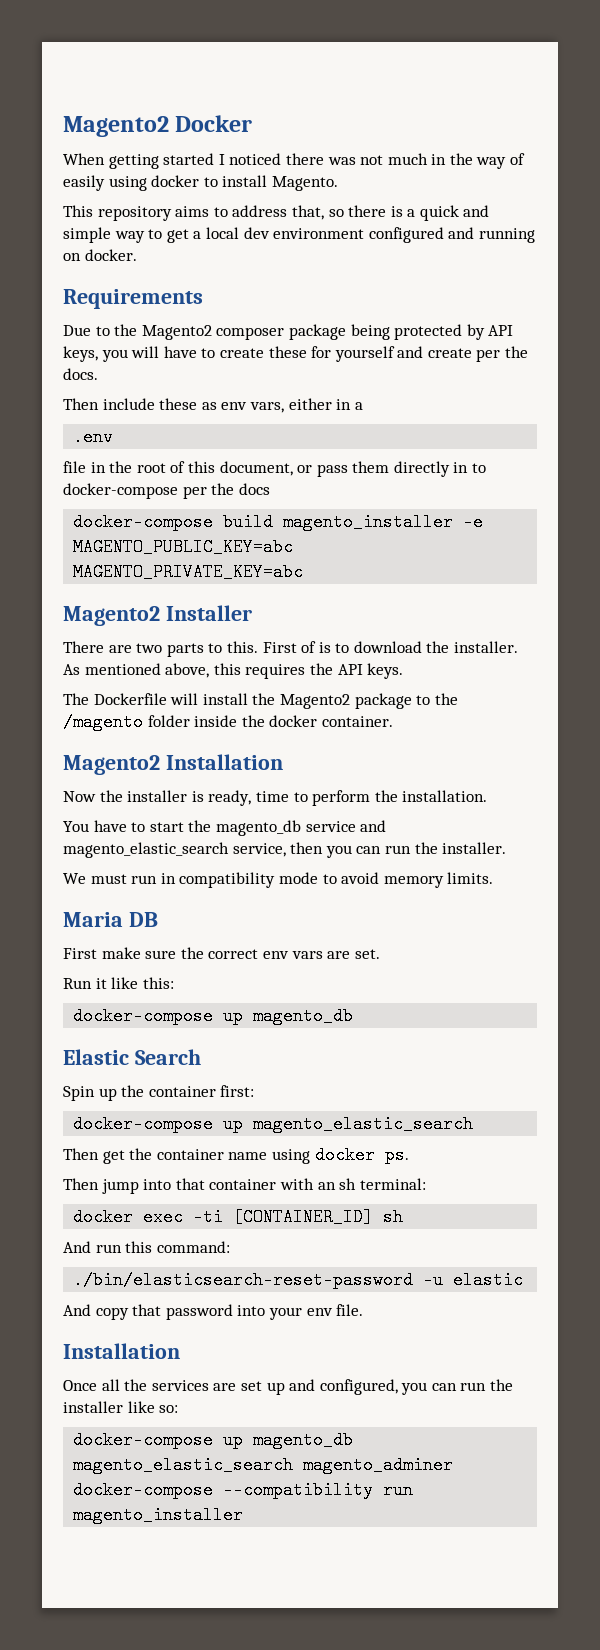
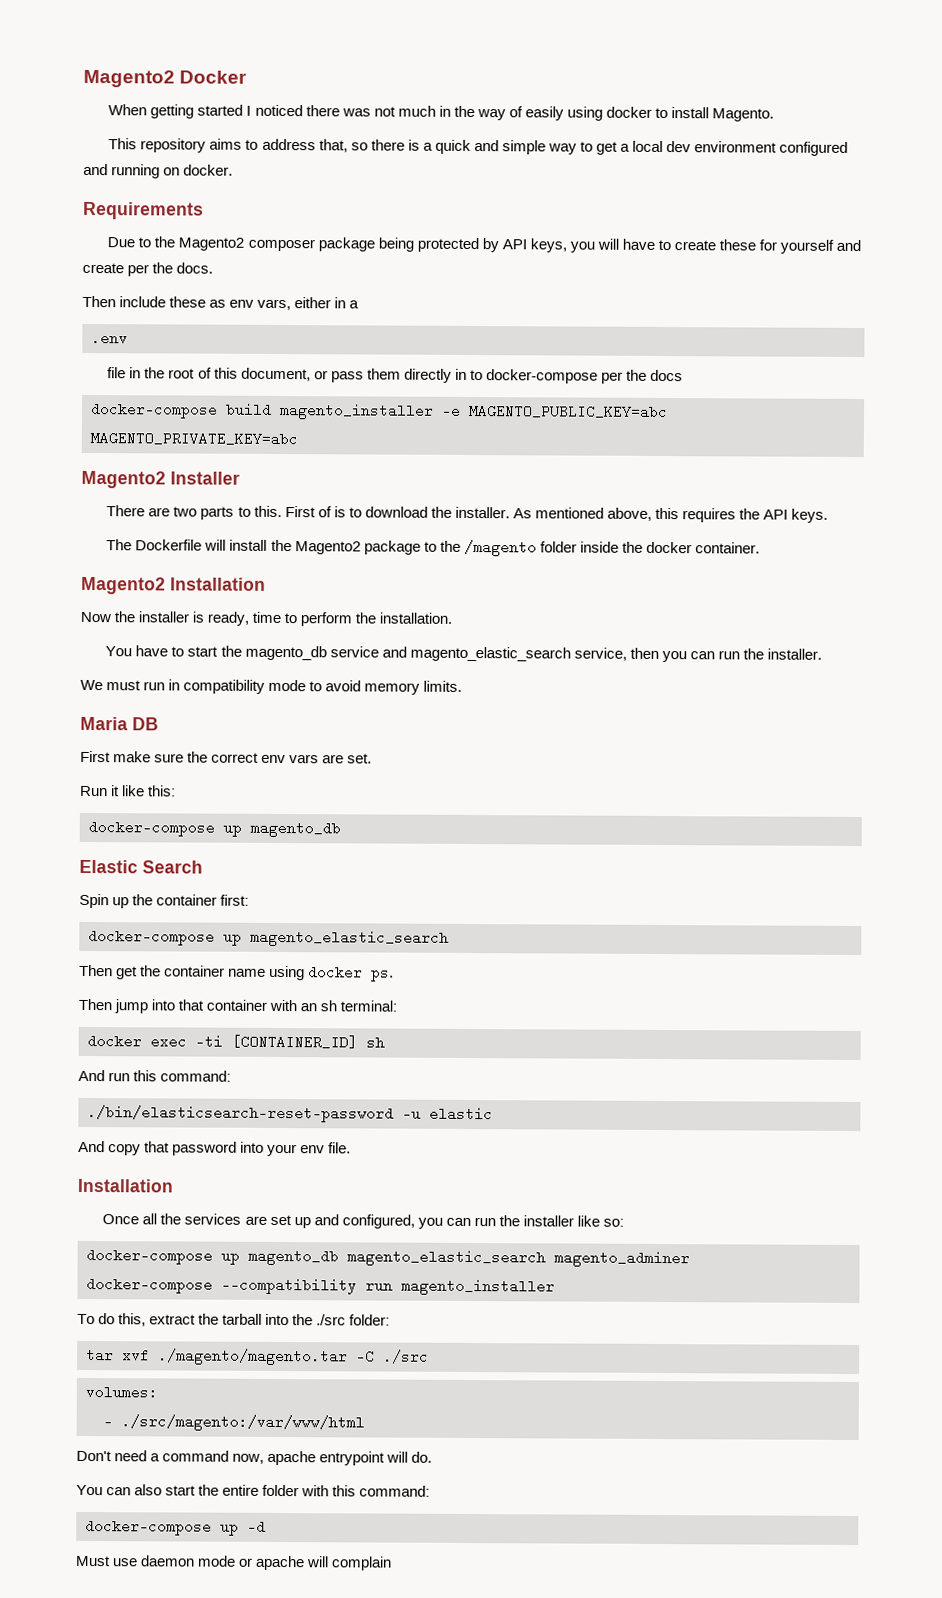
(244, 1515) none -> [77,1313,391,1327] [86,1347,429,1366] [85,1384,158,1400] [103,1414,365,1432] [76,1450,433,1466] [76,1484,431,1497] [85,1518,266,1536] [75,1555,393,1571] // To do this, extract the tarball into the ./src folder: // tar xvf ./magento/magento.tar -C ./src // volumes: // - ./src/magento:/var/www/html // Don't need a command now, apache entrypoint will do. // You can also start the entire folder with this command: // docker-compose up -d // Must use daemon mode or apache will complain

